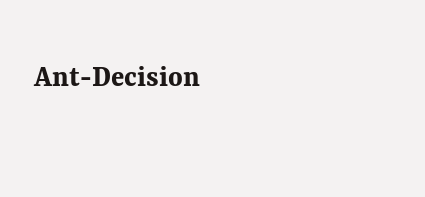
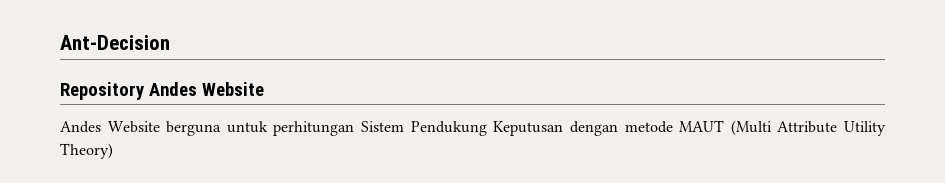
(200, 76) none -> [60,82,264,100] [60,120,887,136] [60,143,113,159] // Repository Andes Website // Andes Website berguna untuk perhitungan Sistem Pendukung Keputusan dengan metode MAUT (Multi Attribute Utility Theory)

